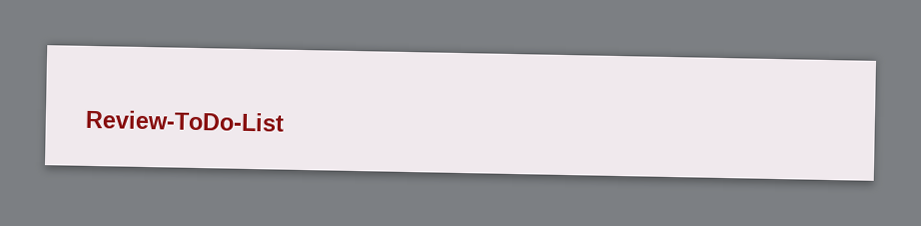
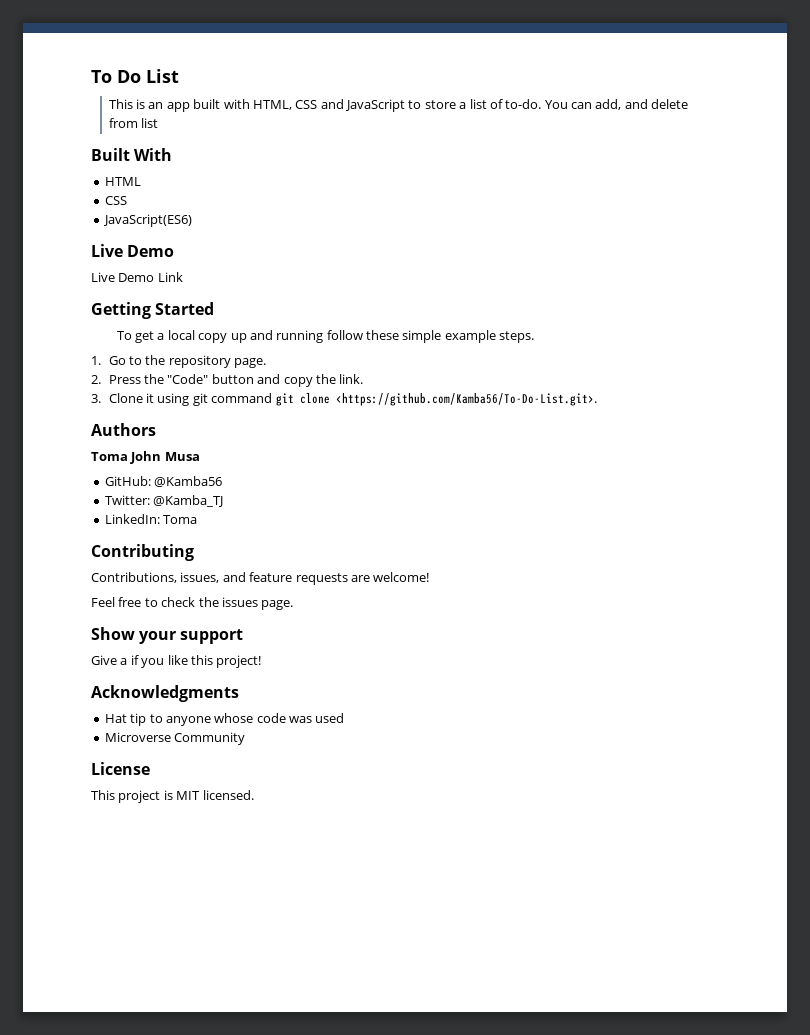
[85,109,284,132] Review-ToDo-List -> [91,69,179,83] [108,99,689,112] [108,118,159,128] [91,148,173,161] [104,177,141,186] [104,196,127,205] [102,214,192,227] [91,244,175,257] [91,272,183,282] [91,302,215,319] [116,330,535,343] [91,355,267,368] [91,374,364,387] [91,393,597,406] [91,423,156,436] [91,451,200,464] [104,476,223,487] [104,495,224,507] [104,514,198,524] [91,544,194,561] [91,572,430,585] [91,597,294,610] [91,627,244,644] [91,655,262,668] [91,685,239,702] [104,713,345,726] [104,732,246,745] [91,762,150,775] [91,790,254,803] To Do List // This is an app built with HTML, CSS and JavaScript to store a list of to-do. You can add, and delete from list // Built With // HTML // CSS // JavaScript(ES6) // Live Demo // Live Demo Link // Getting Started // To get a local copy up and running follow these simple example steps. // 1. Go to the repository page. // 2. Press the "Code" button and copy the link. // 3. Clone it using git command git clone <https://github.com/Kamba56/To-Do-List.git>. // Authors // Toma John Musa // GitHub: @Kamba56 // Twitter: @Kamba_TJ // LinkedIn: Toma // Contributing // Contributions, issues, and feature requests are welcome! // Feel free to check the issues page. // Show your support // Give a if you like this project! // Acknowledgments // Hat tip to anyone whose code was used // Microverse Community // License // This project is MIT licensed.

